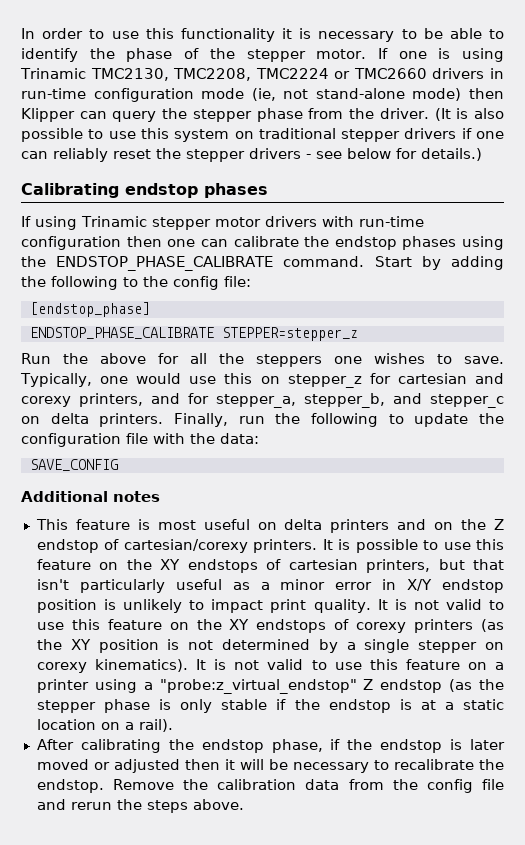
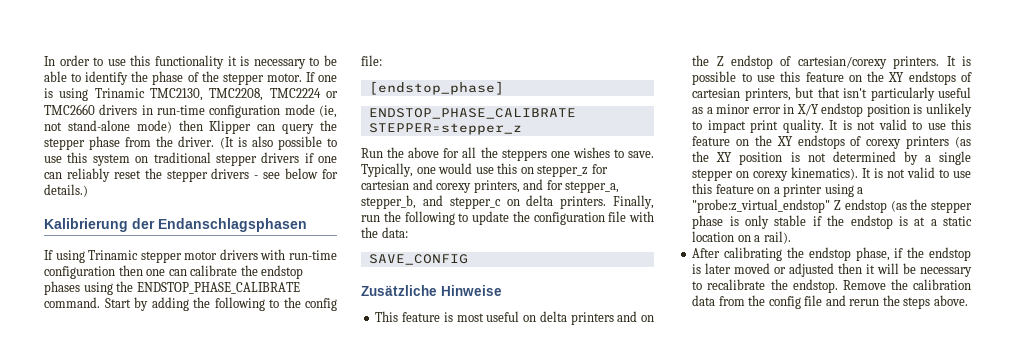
[21,183,268,198] Calibrating endstop phases -> [44,218,307,232] Kalibrierung der Endanschlagsphasen
[21,491,160,502] Additional notes -> [361,285,502,296] Zusätzliche Hinweise

